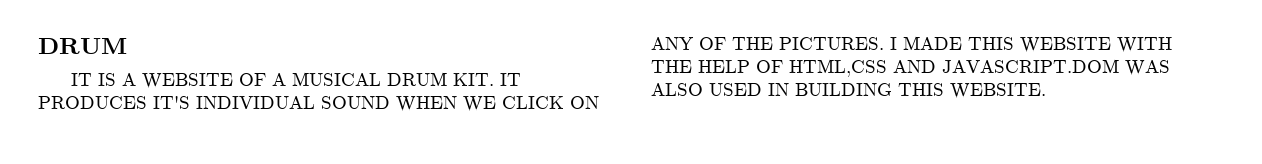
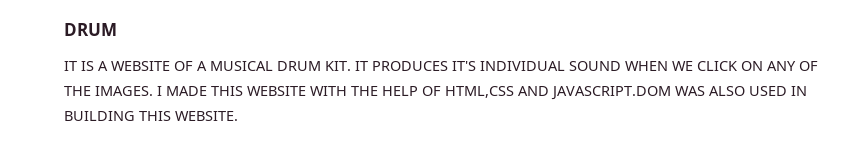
[779,37,884,50] PICTURES. -> [95,86,153,96] IMAGES.

